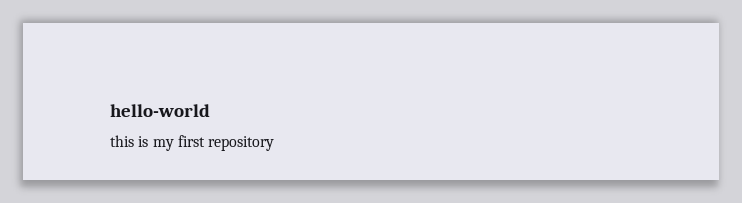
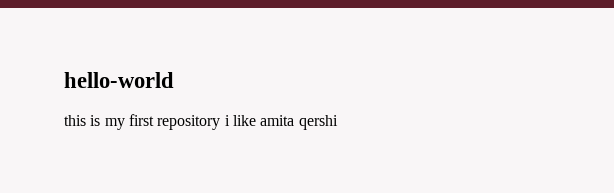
(275, 143) none -> [224,115,338,130] i like amita qershi

